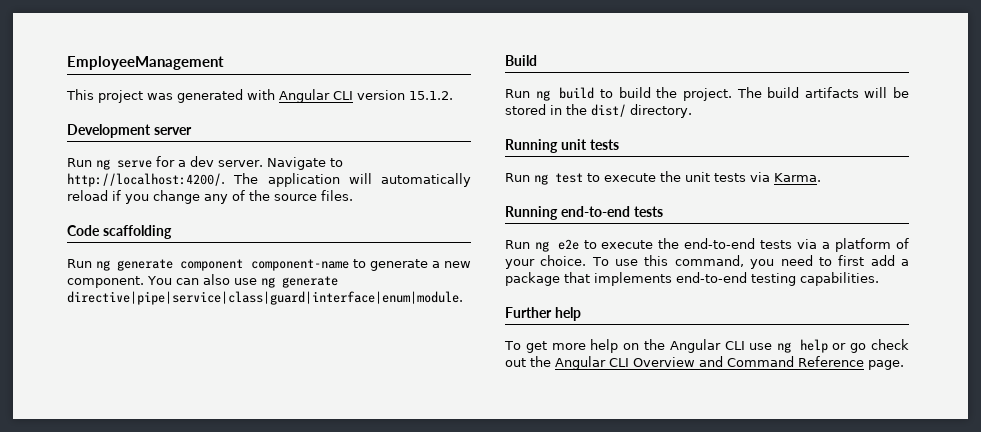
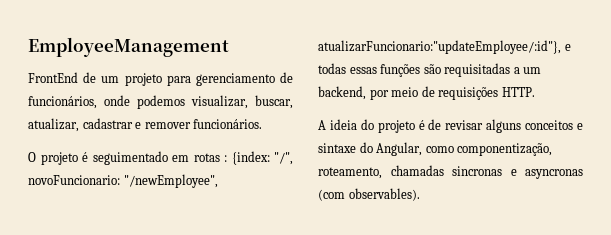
[66,89,453,103] [67,124,192,138] [67,156,343,170] [67,173,471,187] [67,190,353,204] [67,225,172,239] [67,259,472,271] [67,274,338,288] [67,291,463,305] [505,55,537,66] [505,87,909,101] [505,104,692,118] [505,139,619,153] [505,171,821,185] [505,206,663,220] [505,238,909,252] [505,255,909,269] [505,272,879,286] [505,307,581,321] [504,339,909,353] [505,356,904,370] This project was generated with Angular CLI version 15.1.2. // Development server // Run ng serve for a dev server. Navigate to http://localhost:4200/. The application will automatically reload if you change any of the source files. // Code scaffolding // Run ng generate component component-name to generate a new component. You can also use ng generate directive|pipe|service|class|guard|interface|enum|module. // Build // Run ng build to build the project. The build artifacts will be stored in the dist/ directory. // Running unit tests // Run ng test to execute the unit tests via Karma. // Running end-to-end tests // Run ng e2e to execute the end-to-end tests via a platform of your choice. To use this command, you need to first add a package that implements end-to-end testing capabilities. // Further help // To get more help on the Angular CLI use ng help or go check out the Angular CLI Overview and Command Reference page. -> [28,72,293,86] [28,95,293,109] [28,118,263,132] [28,151,293,165] [28,174,218,188] [318,40,571,54] [318,63,542,77] [318,86,535,100] [318,119,583,133] [318,142,553,156] [318,165,583,179] [318,188,420,201] FrontEnd de um projeto para gerenciamento de funcionários, onde podemos visualizar, buscar, atualizar, cadastrar e remover funcionários. // O projeto é seguimentado em rotas : {index: "/", novoFuncionario: "/newEmployee", atualizarFuncionario:"updateEmployee/:id"}, e todas essas funções são requisitadas a um backend, por meio de requisições HTTP. // A ideia do projeto é de revisar alguns conceitos e sintaxe do Angular, como componentização, roteamento, chamadas sincronas e asyncronas (com observables).

